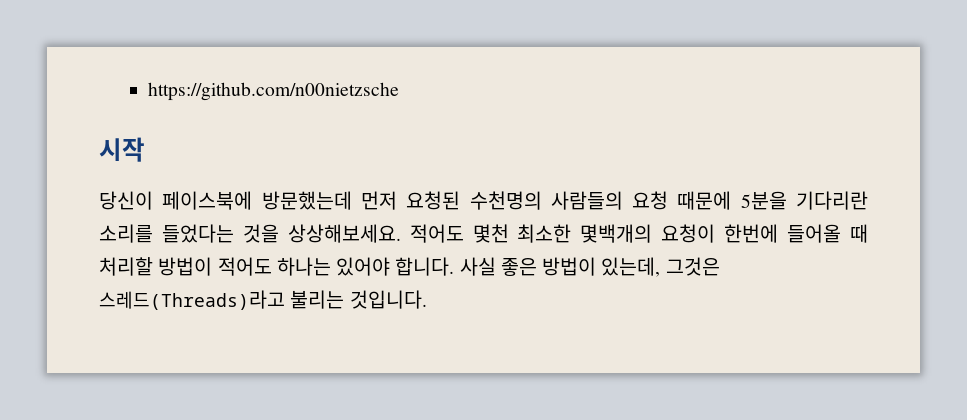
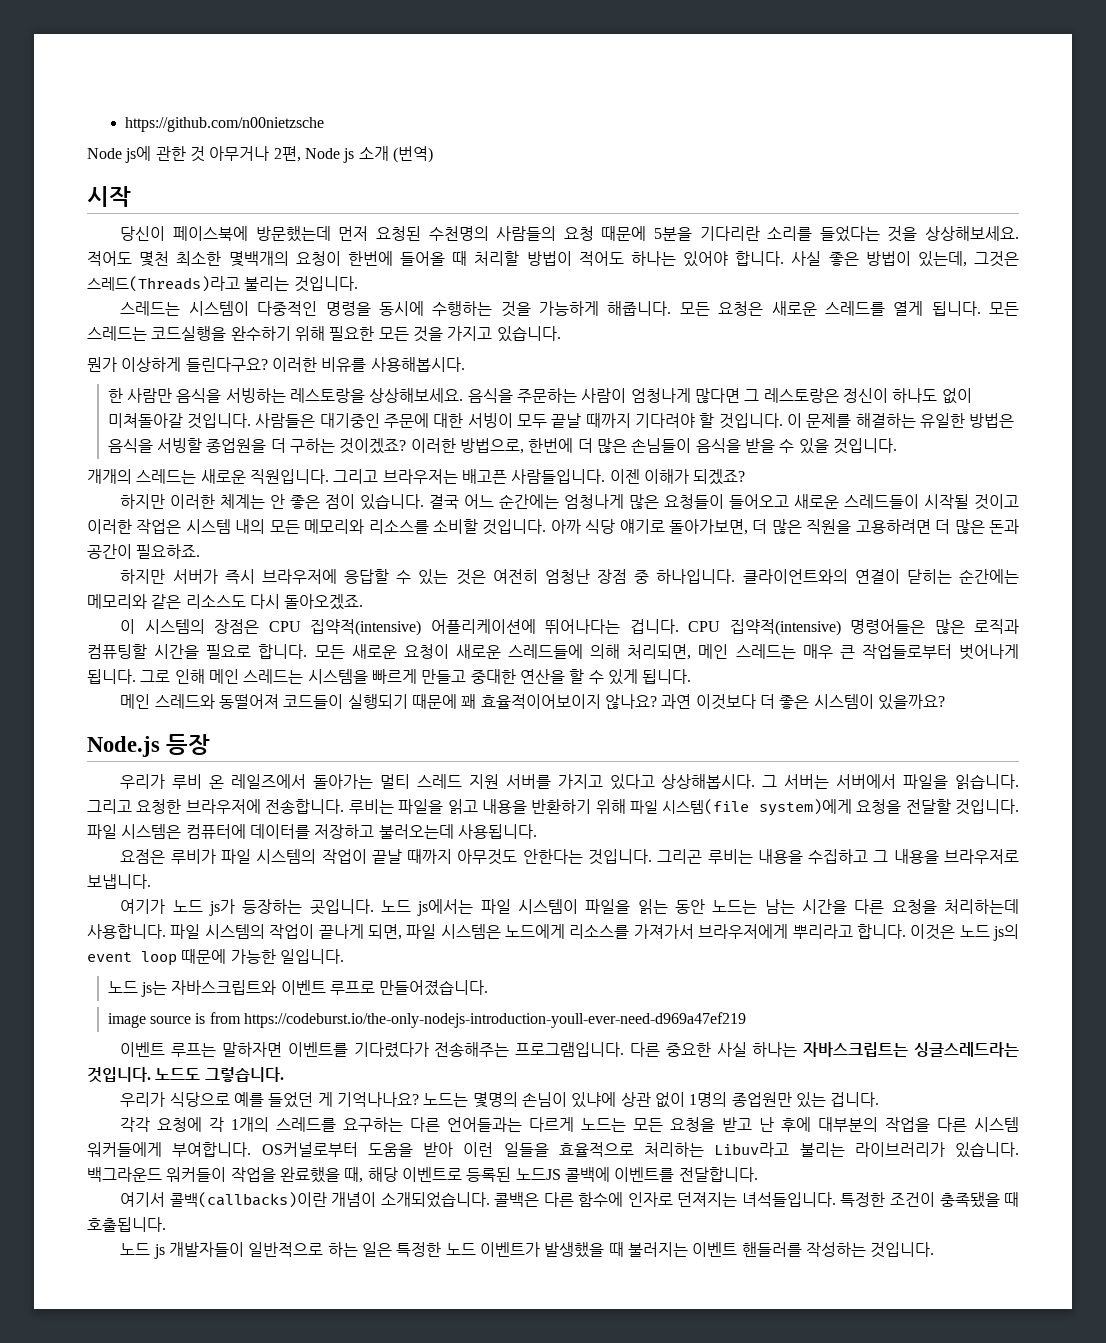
(399, 91) none -> [87,146,433,163] // Node js에 관한 것 아무거나 2편, Node js 소개 (번역)
(427, 299) none -> [120,301,1019,317] [87,326,561,342] [87,357,465,372] [107,388,972,404] [107,413,1015,429] [107,438,897,454] [87,469,746,485] [120,494,1019,510] [87,519,1020,535] [87,544,201,559] [120,569,1019,585] [87,594,364,610] [120,619,1019,636] [87,644,1019,660] [87,669,692,685] [120,694,945,710] [87,734,211,757] [120,774,1019,790] [87,799,1020,816] [87,824,537,839] [120,849,1019,865] [87,874,151,889] [120,899,1019,916] [87,924,1019,941] [87,949,344,966] [107,980,489,997] [107,1012,747,1028] [120,1042,1019,1058] [87,1067,284,1083] [120,1092,880,1108] [120,1117,1020,1132] [87,1142,1019,1158] [87,1167,758,1183] [120,1192,1019,1208] [87,1217,166,1232] [120,1242,935,1259] // 스레드는 시스템이 다중적인 명령을 동시에 수행하는 것을 가능하게 해줍니다. 모든 요청은 새로운 스레드를 열게 됩니다. 모든 스레드는 코드실행을 완수하기 위해 필요한 모든 것을 가지고 있습니다. // 뭔가 이상하게 들린다구요? 이러한 비유를 사용해봅시다. // 한 사람만 음식을 서빙하는 레스토랑을 상상해보세요. 음식을 주문하는 사람이 엄청나게 많다면 그 레스토랑은 정신이 하나도 없이 미쳐돌아갈 것입니다. 사람들은 대기중인 주문에 대한 서빙이 모두 끝날 때까지 기다려야 할 것입니다. 이 문제를 해결하는 유일한 방법은 음식을 서빙할 종업원을 더 구하는 것이겠죠? 이러한 방법으로, 한번에 더 많은 손님들이 음식을 받을 수 있을 것입니다. // 개개의 스레드는 새로운 직원입니다. 그리고 브라우저는 배고픈 사람들입니다. 이젠 이해가 되겠죠? // 하지만 이러한 체계는 안 좋은 점이 있습니다. 결국 어느 순간에는 엄청나게 많은 요청들이 들어오고 새로운 스레드들이 시작될 것이고 이러한 작업은 시스템 내의 모든 메모리와 리소스를 소비할 것입니다. 아까 식당 얘기로 돌아가보면, 더 많은 직원을 고용하려면 더 많은 돈과 공간이 필요하죠. // 하지만 서버가 즉시 브라우저에 응답할 수 있는 것은 여전히 엄청난 장점 중 하나입니다. 클라이언트와의 연결이 닫히는 순간에는 메모리와 같은 리소스도 다시 돌아오겠죠. // 이 시스템의 장점은 CPU 집약적(intensive) 어플리케이션에 뛰어나다는 겁니다. CPU 집약적(intensive) 명령어들은 많은 로직과 컴퓨팅할 시간을 필요로 합니다. 모든 새로운 요청이 새로운 스레드들에 의해 처리되면, 메인 스레드는 매우 큰 작업들로부터 벗어나게 됩니다. 그로 인해 메인 스레드는 시스템을 빠르게 만들고 중대한 연산을 할 수 있게 됩니다. // 메인 스레드와 동떨어져 코드들이 실행되기 때문에 꽤 효율적이어보이지 않나요? 과연 이것보다 더 좋은 시스템이 있을까요? // Node.js 등장 // 우리가 루비 온 레일즈에서 돌아가는 멀티 스레드 지원 서버를 가지고 있다고 상상해봅시다. 그 서버는 서버에서 파일을 읽습니다. 그리고 요청한 브라우저에 전송합니다. 루비는 파일을 읽고 내용을 반환하기 위해 파일 시스템(file system)에게 요청을 전달할 것입니다. 파일 시스템은 컴퓨터에 데이터를 저장하고 불러오는데 사용됩니다. // 요점은 루비가 파일 시스템의 작업이 끝날 때까지 아무것도 안한다는 것입니다. 그리곤 루비는 내용을 수집하고 그 내용을 브라우저로 보냅니다. // 여기가 노드 js가 등장하는 곳입니다. 노드 js에서는 파일 시스템이 파일을 읽는 동안 노드는 남는 시간을 다른 요청을 처리하는데 사용합니다. 파일 시스템의 작업이 끝나게 되면, 파일 시스템은 노드에게 리소스를 가져가서 브라우저에게 뿌리라고 합니다. 이것은 노드 js의 event loop 때문에 가능한 일입니다. // 노드 js는 자바스크립트와 이벤트 루프로 만들어졌습니다. // image source is from https://codeburst.io/the-only-nodejs-introduction-youll-ever-need-d969a47ef219 // 이벤트 루프는 말하자면 이벤트를 기다렸다가 전송해주는 프로그램입니다. 다른 중요한 사실 하나는 자바스크립트는 싱글스레드라는 것입니다. 노드도 그렇습니다. // 우리가 식당으로 예를 들었던 게 기억나나요? 노드는 몇명의 손님이 있냐에 상관 없이 1명의 종업원만 있는 겁니다. // 각각 요청에 각 1개의 스레드를 요구하는 다른 언어들과는 다르게 노드는 모든 요청을 받고 난 후에 대부분의 작업을 다른 시스템 워커들에게 부여합니다. OS커널로부터 도움을 받아 이런 일들을 효율적으로 처리하는 Libuv라고 불리는 라이브러리가 있습니다. 백그라운드 워커들이 작업을 완료했을 때, 해당 이벤트로 등록된 노드JS 콜백에 이벤트를 전달합니다. // 여기서 콜백(callbacks)이란 개념이 소개되었습니다. 콜백은 다른 함수에 인자로 던져지는 녀석들입니다. 특정한 조건이 충족됐을 때 호출됩니다. // 노드 js 개발자들이 일반적으로 하는 일은 특정한 노드 이벤트가 발생했을 때 불러지는 이벤트 핸들러를 작성하는 것입니다.

